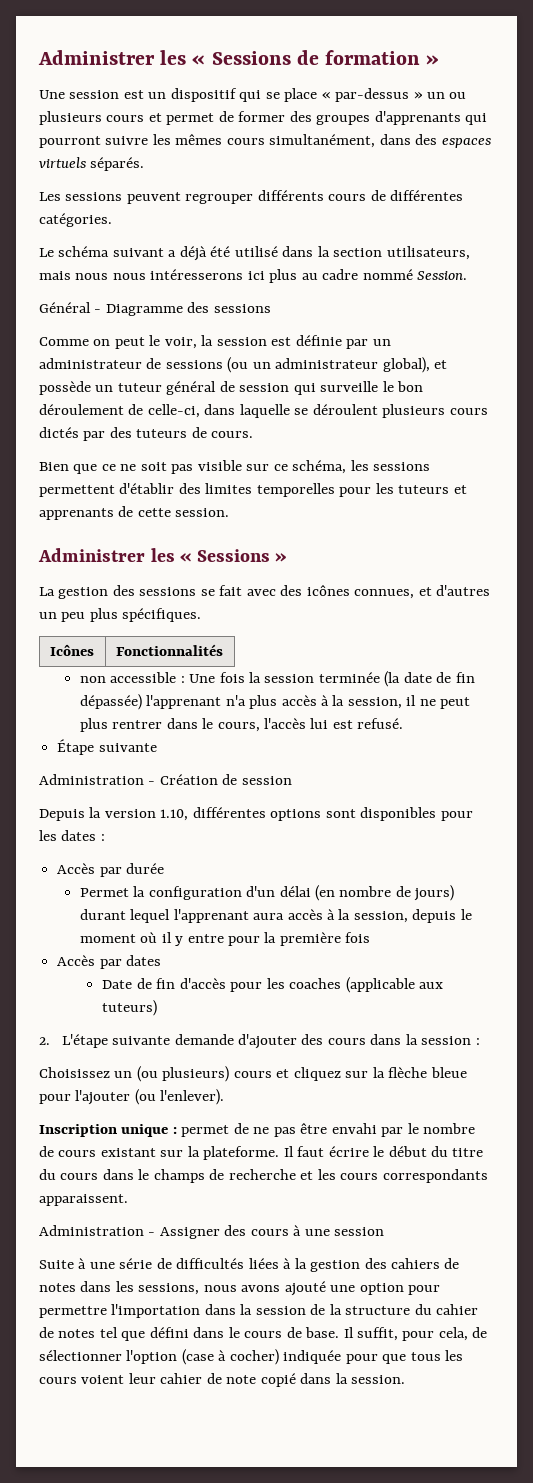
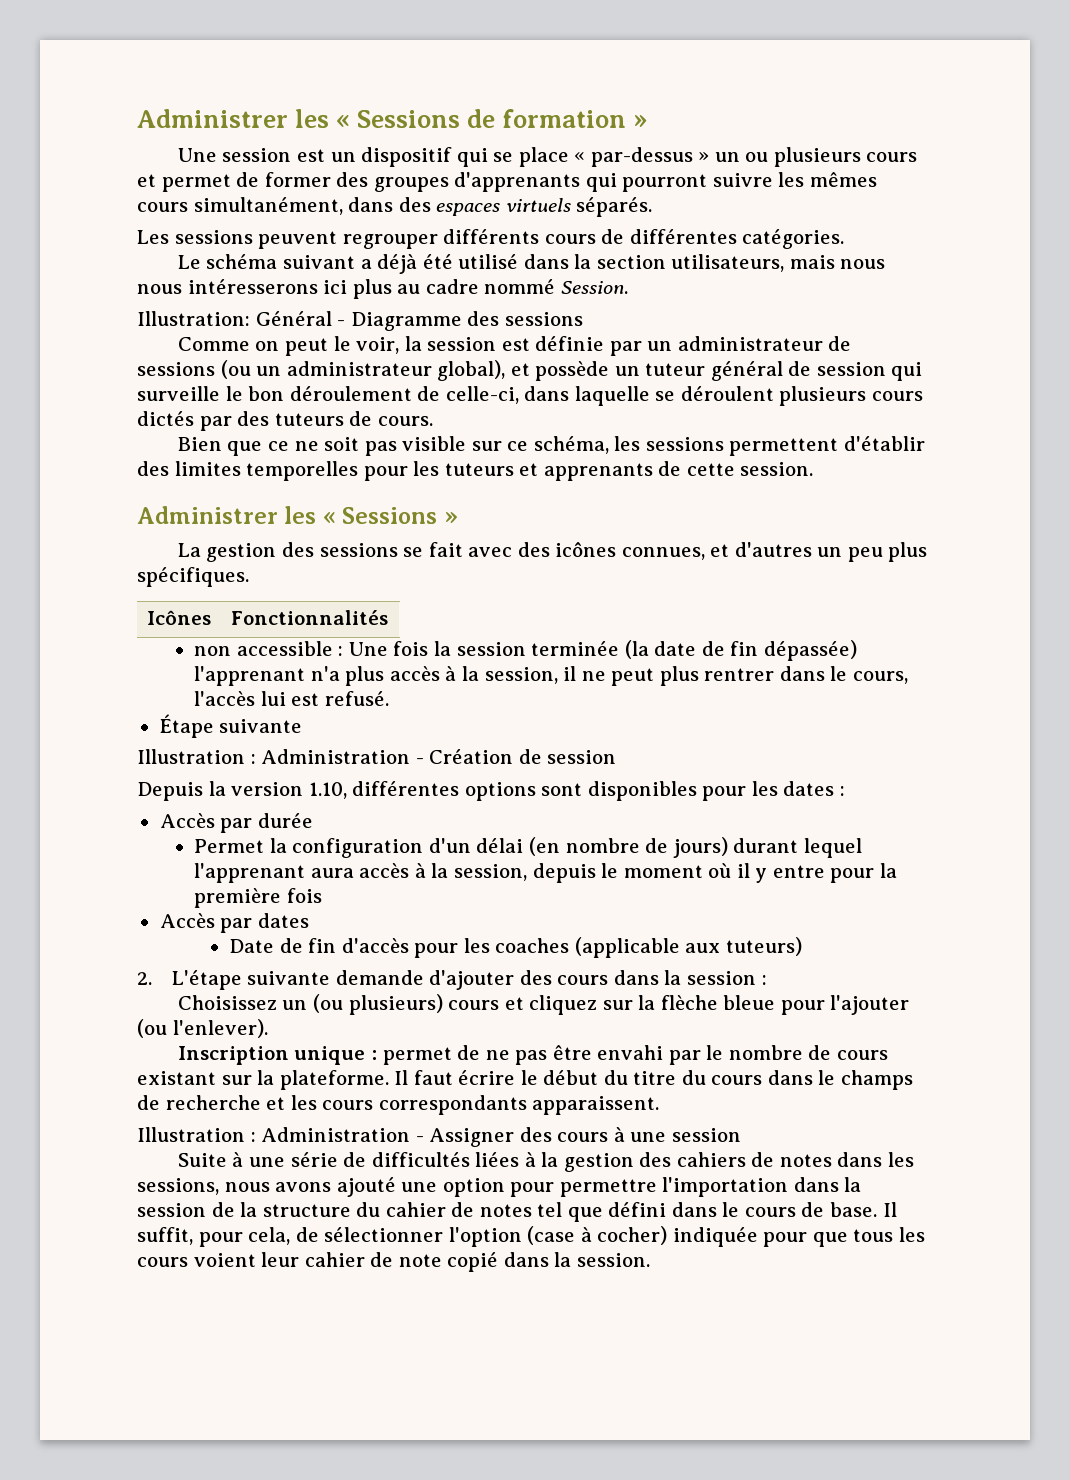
(468, 275) none -> [137,311,250,326] Illustration:
(157, 747) none -> [137,749,256,764] Illustration :
(128, 1200) none -> [137,1127,256,1142] Illustration :

